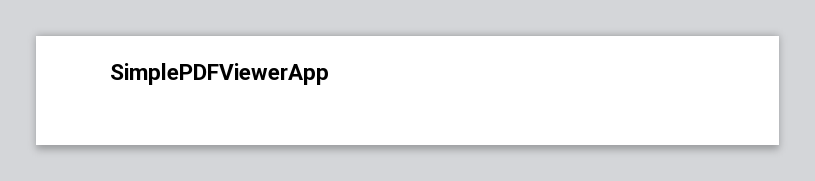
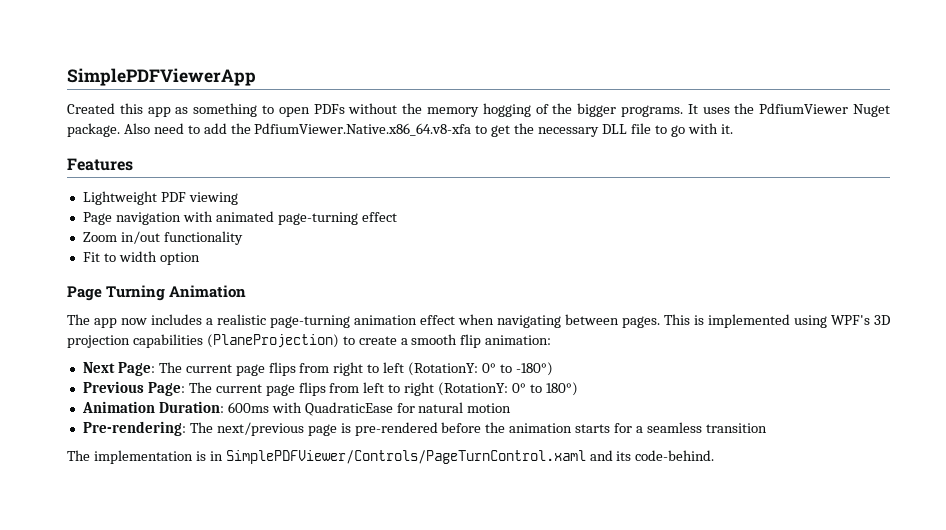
(329, 74) none -> [67,103,890,117] [67,123,733,137] [67,158,133,171] [82,191,238,205] [82,211,397,225] [82,231,243,245] [82,251,200,265] [67,285,247,301] [67,314,890,328] [67,334,552,348] [82,362,553,376] [82,381,578,396] [81,401,512,416] [82,421,767,436] [67,450,715,464] // Created this app as something to open PDFs without the memory hogging of the bigger programs. It uses the PdfiumViewer Nuget package. Also need to add the PdfiumViewer.Native.x86_64.v8-xfa to get the necessary DLL file to go with it. // Features // Lightweight PDF viewing // Page navigation with animated page-turning effect // Zoom in/out functionality // Fit to width option // Page Turning Animation // The app now includes a realistic page-turning animation effect when navigating between pages. This is implemented using WPF's 3D projection capabilities (PlaneProjection) to create a smooth flip animation: // Next Page: The current page flips from right to left (RotationY: 0° to -180°) // Previous Page: The current page flips from left to right (RotationY: 0° to 180°) // Animation Duration: 600ms with QuadraticEase for natural motion // Pre-rendering: The next/previous page is pre-rendered before the animation starts for a seamless transition // The implementation is in SimplePDFViewer/Controls/PageTurnControl.xaml and its code-behind.

